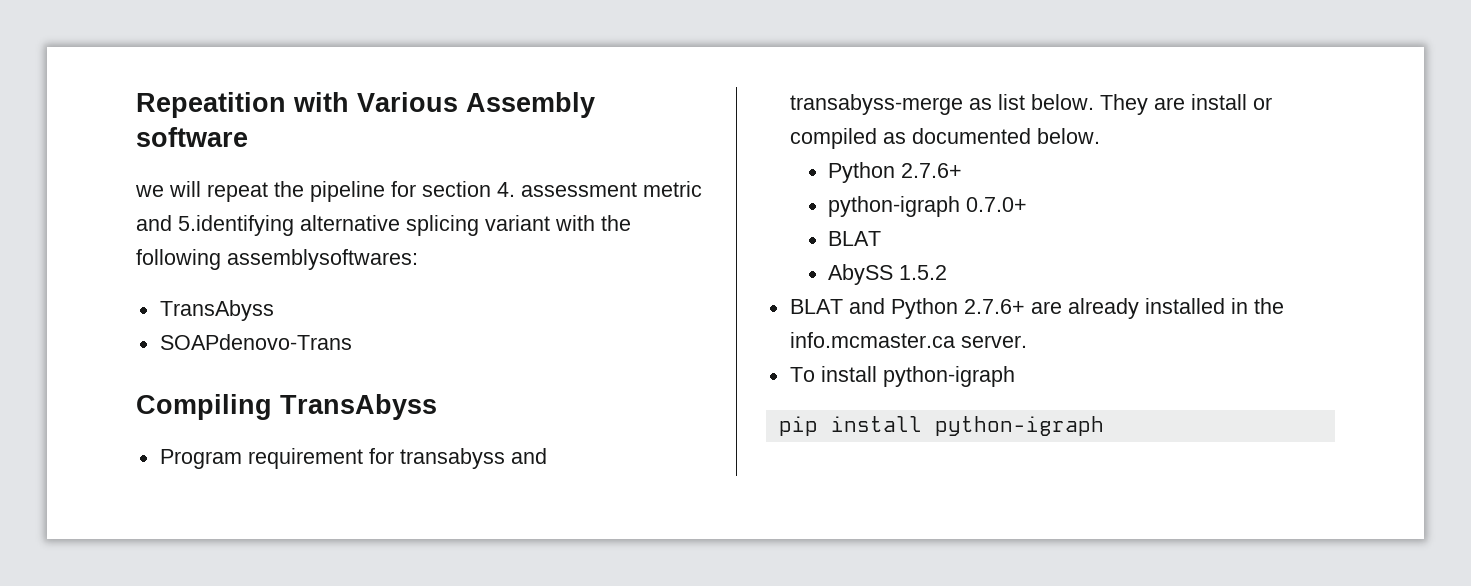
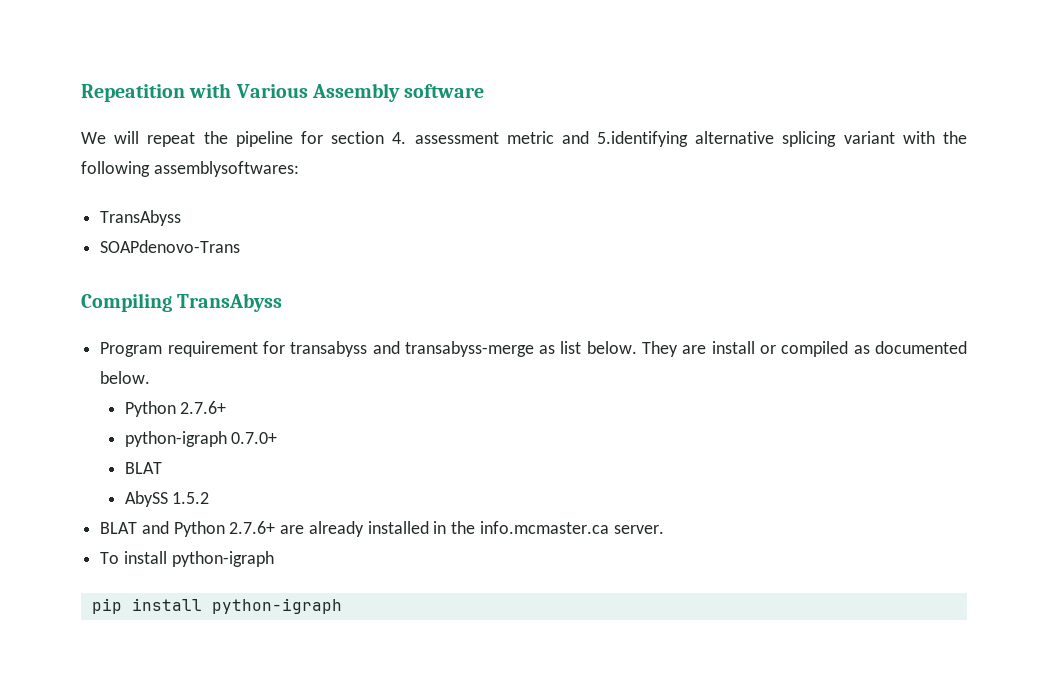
[135,185,164,197] we -> [81,132,106,144] We

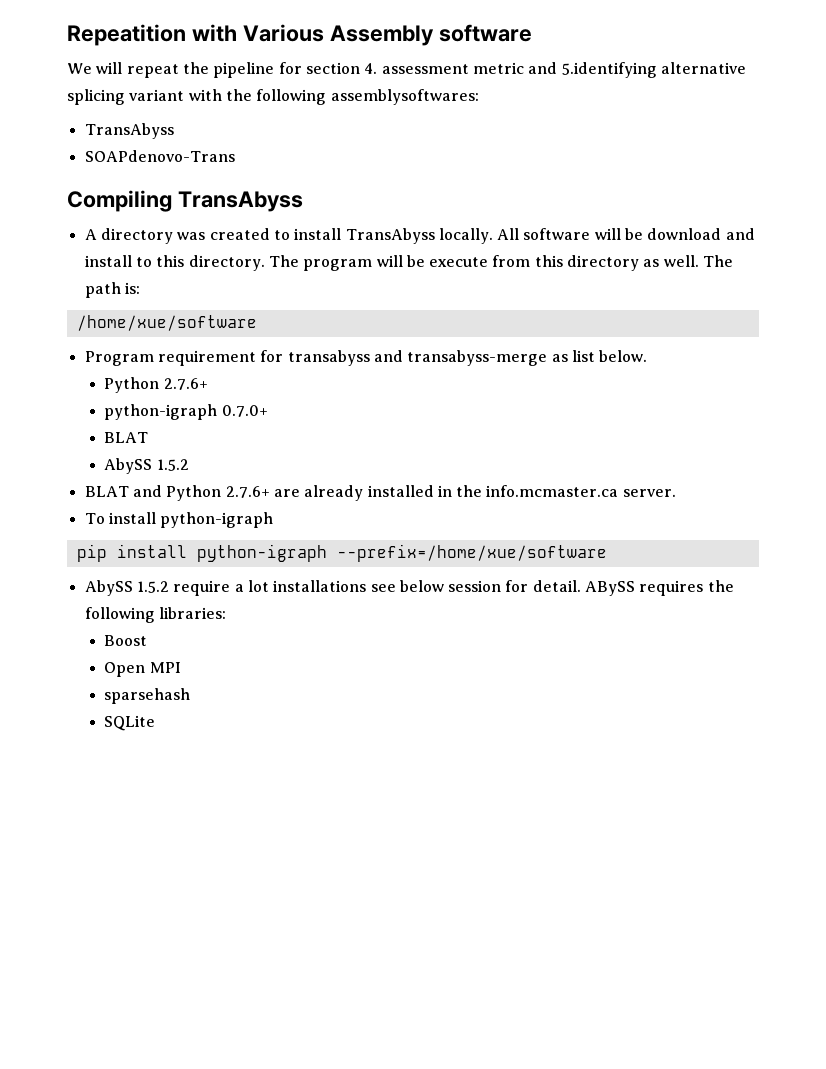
(283, 302) none -> [84,228,755,244] [84,255,734,271] [84,282,140,298] [76,315,257,331] // A directory was created to install TransAbyss locally. All software will be download and install to this directory. The program will be execute from this directory as well. The path is: // /home/xue/software
[642,341,968,357] [100,371,151,384] They are install or compiled as documented below. -> (648, 356) none
(342, 606) none -> [336,544,607,562] [84,580,734,596] [84,607,226,623] [104,635,148,646] [104,662,181,677] [104,688,191,704] [104,715,156,731] --prefix=/home/xue/software // AbySS 1.5.2 require a lot installations see below session for detail. ABySS requires the following libraries: // Boost // Open MPI // sparsehash // SQLite

